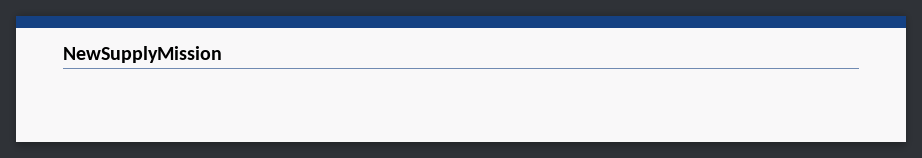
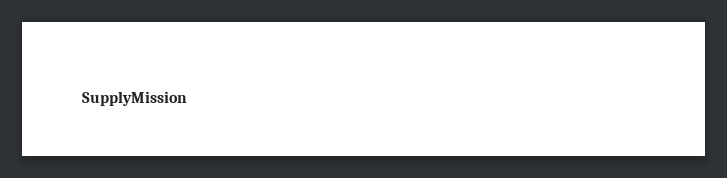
[63,46,222,63] NewSupplyMission -> [82,91,187,106] SupplyMission

